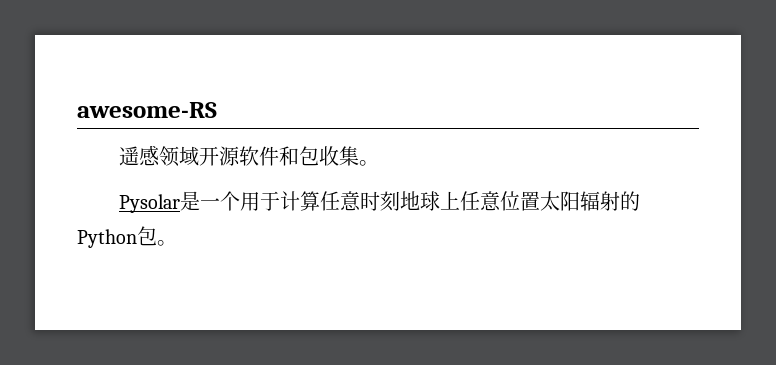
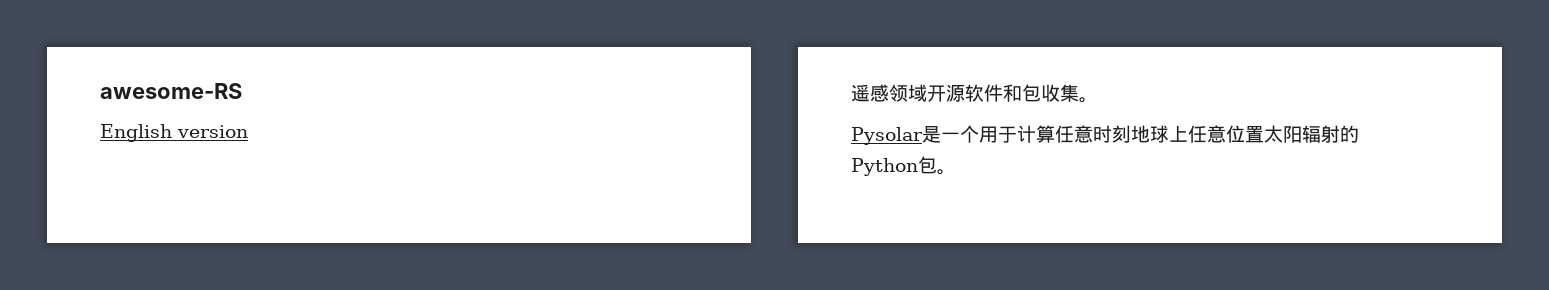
(217, 110) none -> [100,124,248,142] // English version

